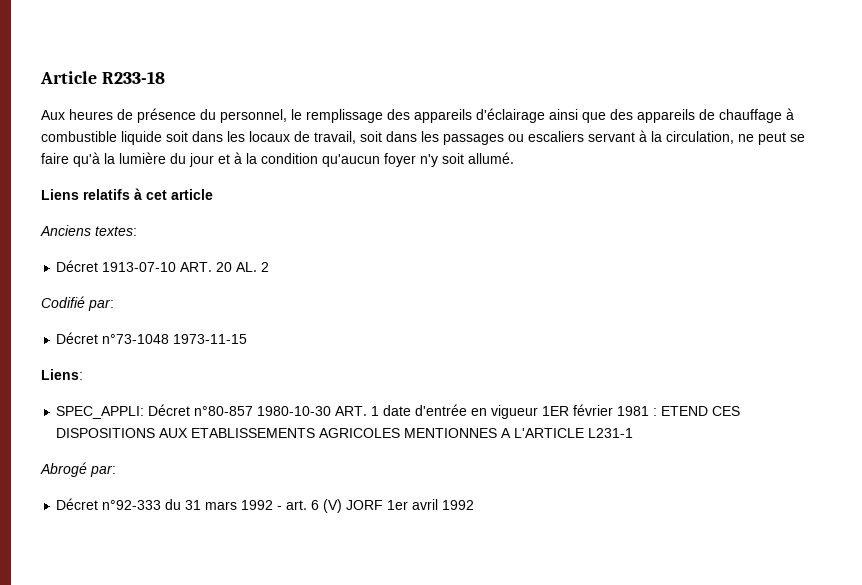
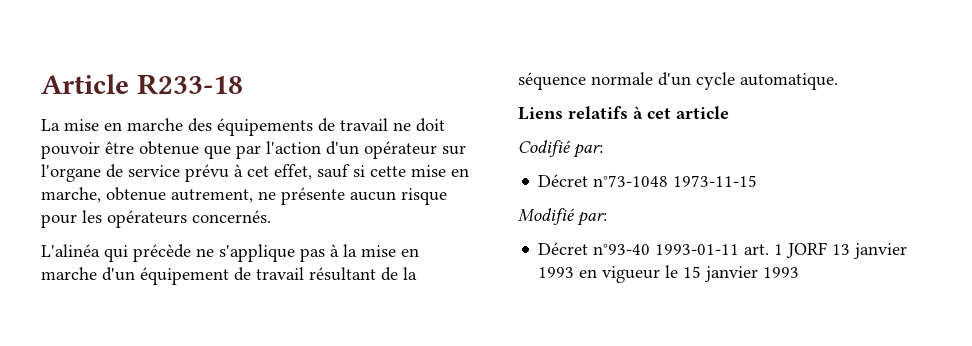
[41,108,794,123] [41,130,805,145] [41,152,514,167] Aux heures de présence du personnel, le remplissage des appareils d'éclairage ainsi que des appareils de chauffage à combustible liquide soit dans les locaux de travail, soit dans les passages ou escaliers servant à la circulation, ne peut se faire qu'à la lumière du jour et à la condition qu'aucun foyer n'y soit allumé. -> [41,118,445,136] [41,141,466,159] [41,164,469,182] [41,187,447,205] [41,210,271,228] [41,244,419,262] [41,267,417,285] [518,72,838,90] La mise en marche des équipements de travail ne doit pouvoir être obtenue que par l'action d'un opérateur sur l'organe de service prévu à cet effet, sauf si cette mise en marche, obtenue autrement, ne présente aucun risque pour les opérateurs concernés. // L'alinéa qui précède ne s'applique pas à la mise en marche d'un équipement de travail résultant de la séquence normale d'un cycle automatique.
[40,225,137,236] [56,260,270,272] // Anciens textes: // Décret 1913-07-10 ART. 20 AL. 2 -> (729, 112) none
[41,369,83,380] [56,404,741,419] [56,428,634,438] [40,462,116,477] [56,498,475,513] Liens: // SPEC_APPLI: Décret n°80-857 1980-10-30 ART. 1 date d'entrée en vigueur 1ER février 1981 : ETEND CES DISPOSITIONS AUX ETABLISSEMENTS AGRICOLES MENTIONNES A L'ARTICLE L231-1 // Abrogé par: // Décret n°92-333 du 31 mars 1992 - art. 6 (V) JORF 1er avril 1992 -> [518,208,607,226] [538,242,908,259] [538,265,800,283] Modifié par: // Décret n°93-40 1993-01-11 art. 1 JORF 13 janvier 1993 en vigueur le 15 janvier 1993

